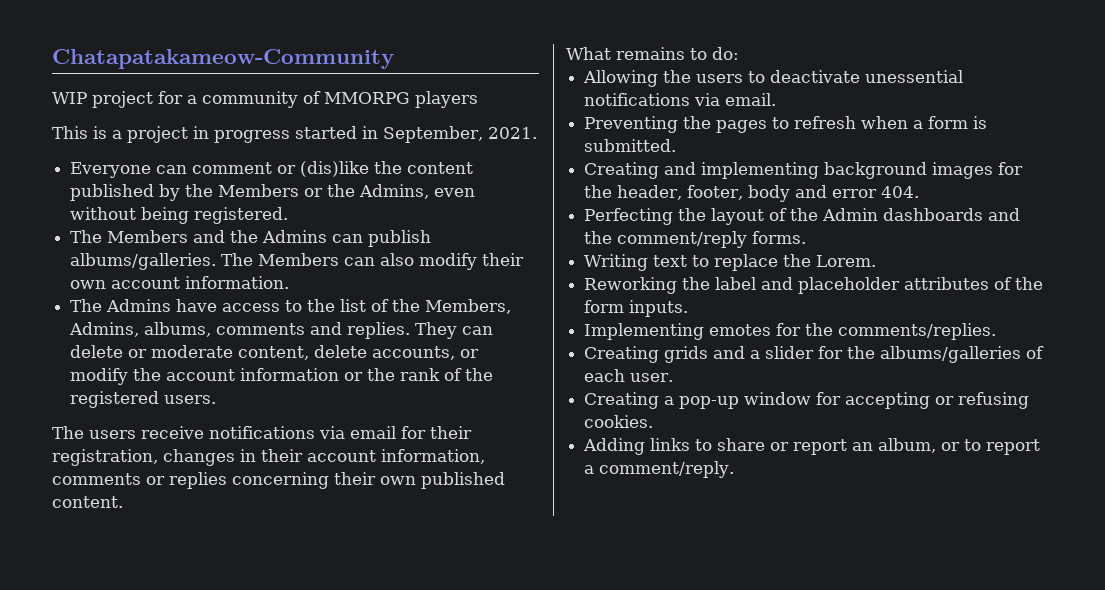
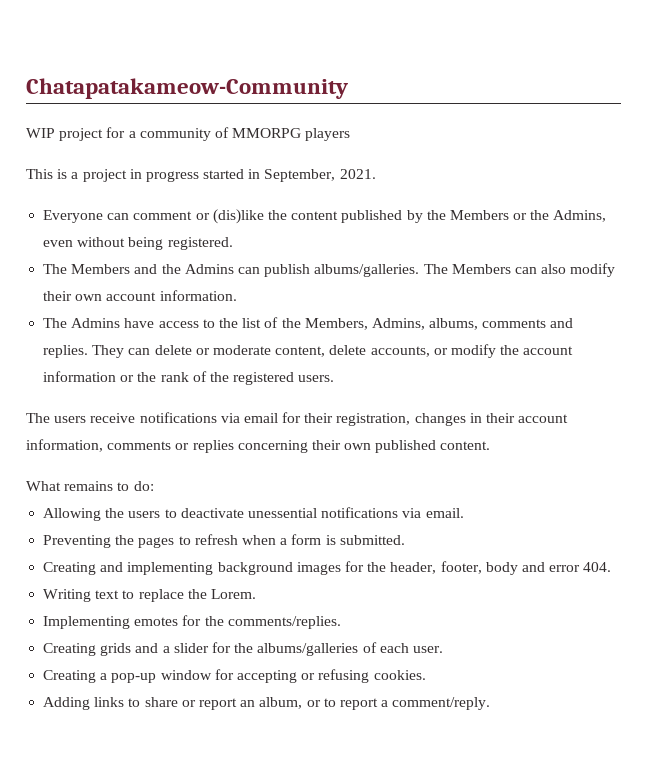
[584,208,1021,225] [584,231,807,248] // Perfecting the layout of the Admin dashboards and the comment/reply forms. -> (612, 567) none
[584,277,1044,294] [584,300,689,317] // Reworking the label and placeholder attributes of the form inputs. -> (256, 594) none

